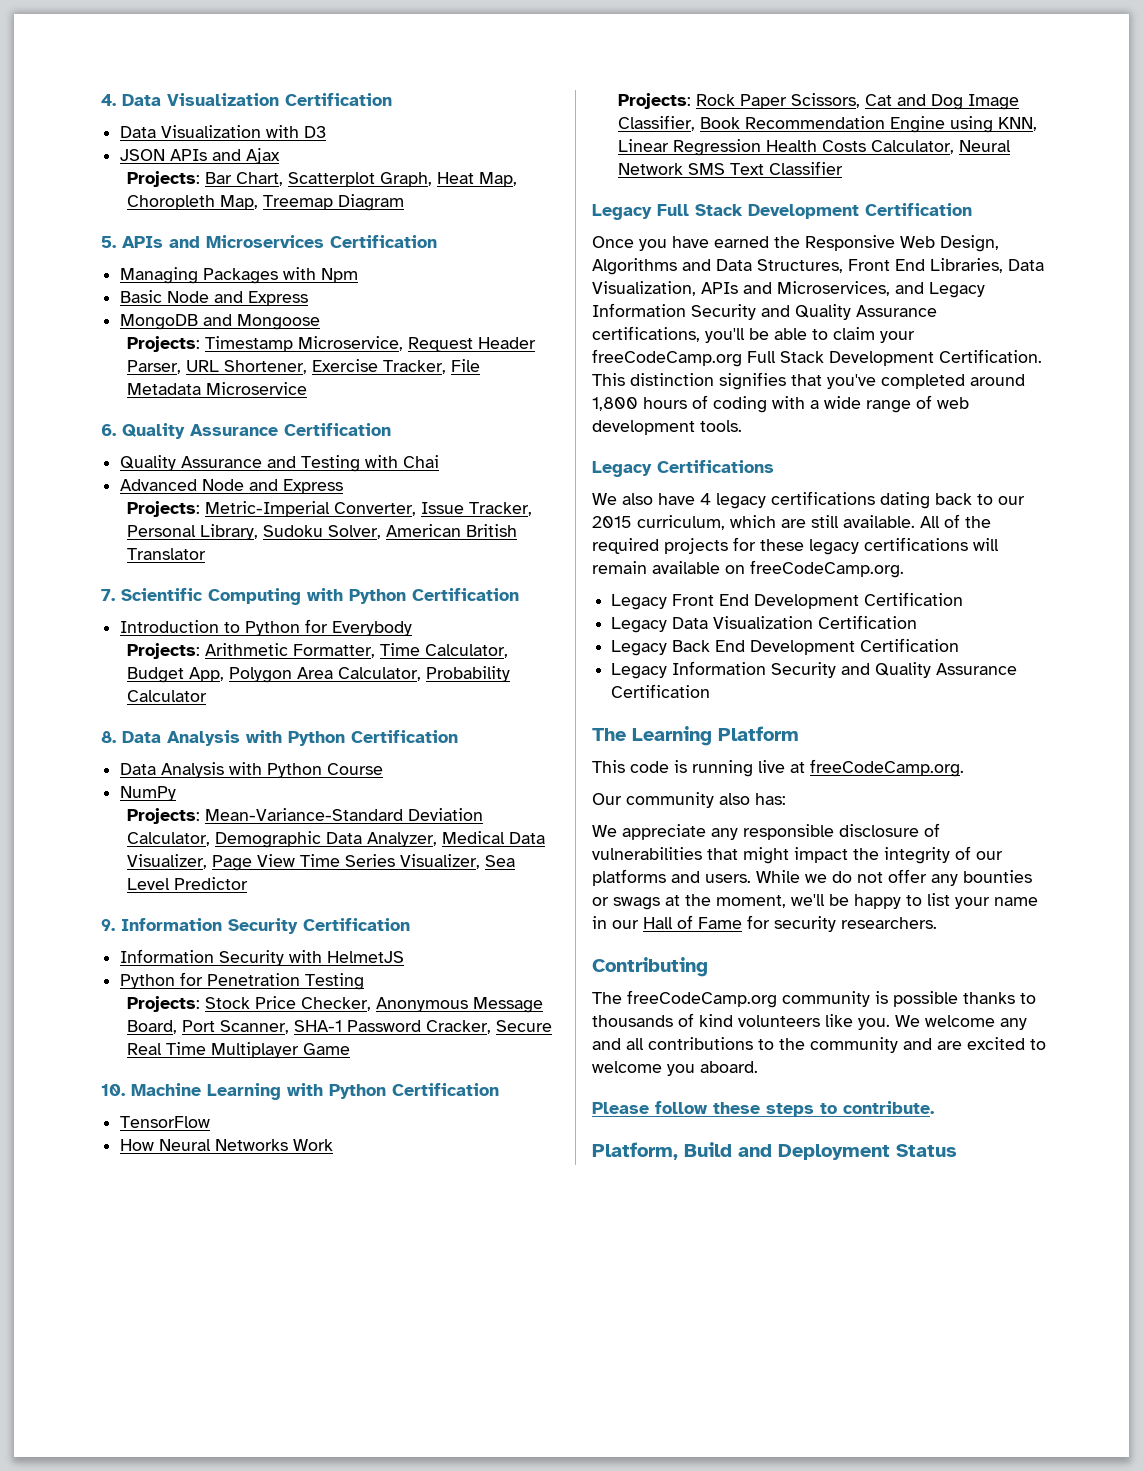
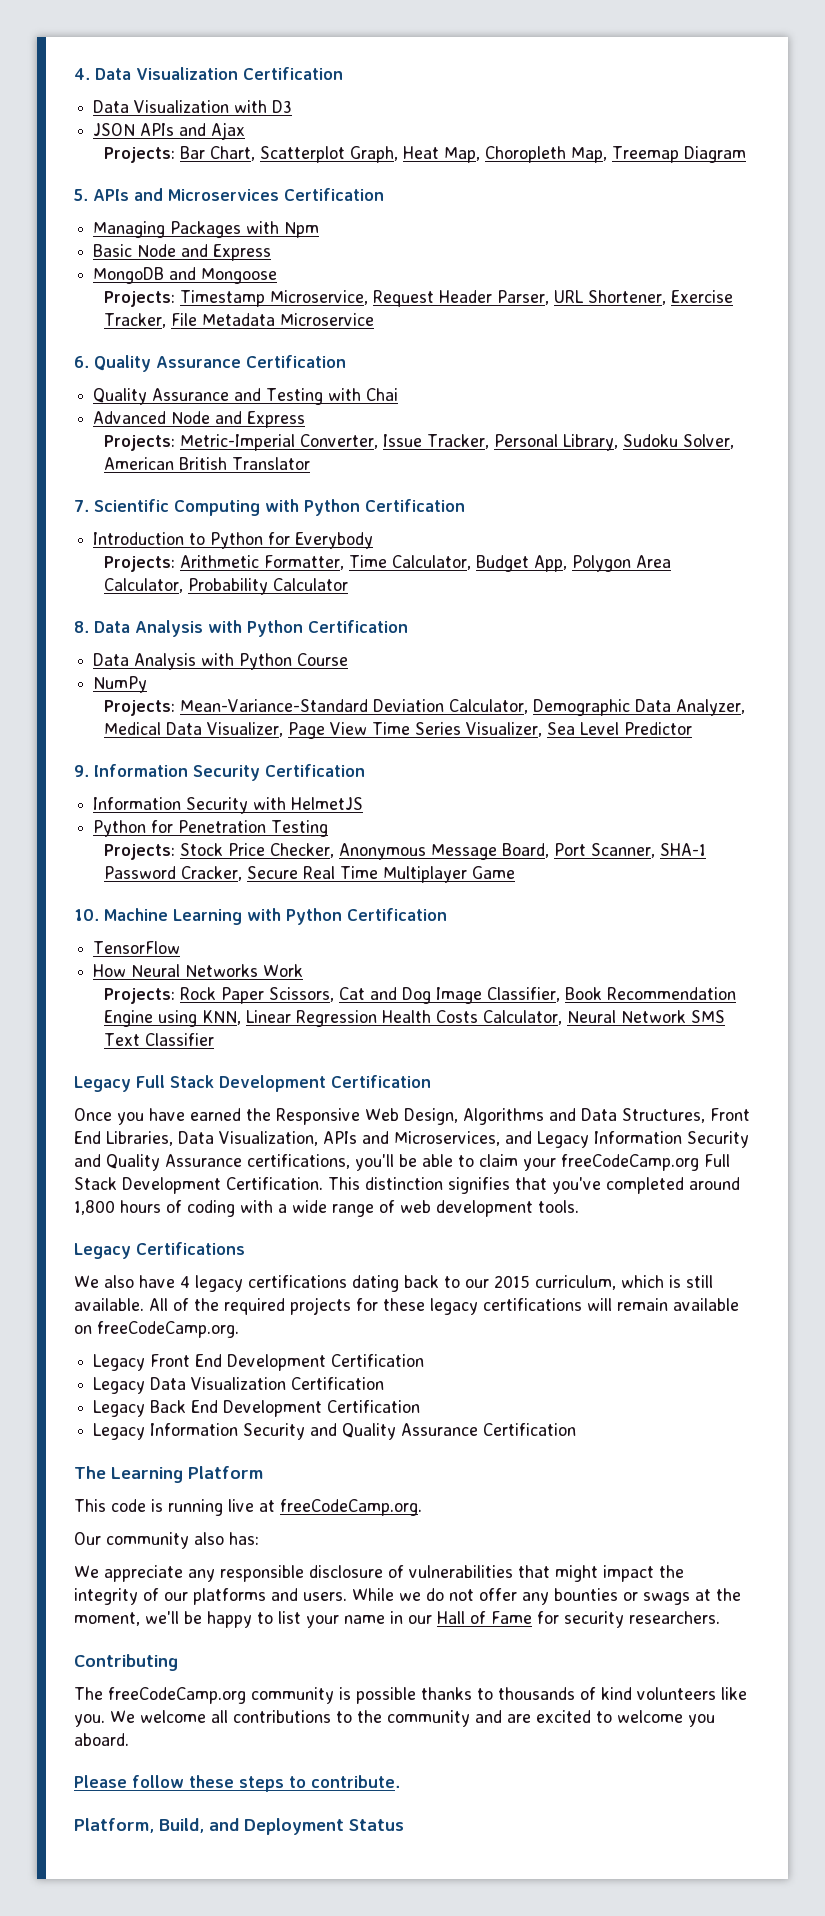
[781,519,806,528] are -> [669,1275,681,1288] is
[1000,1018,1027,1030] [592,1038,621,1050] any and -> (206, 1716) none
[684,1142,732,1157] Build -> [159,1818,204,1833] Build,

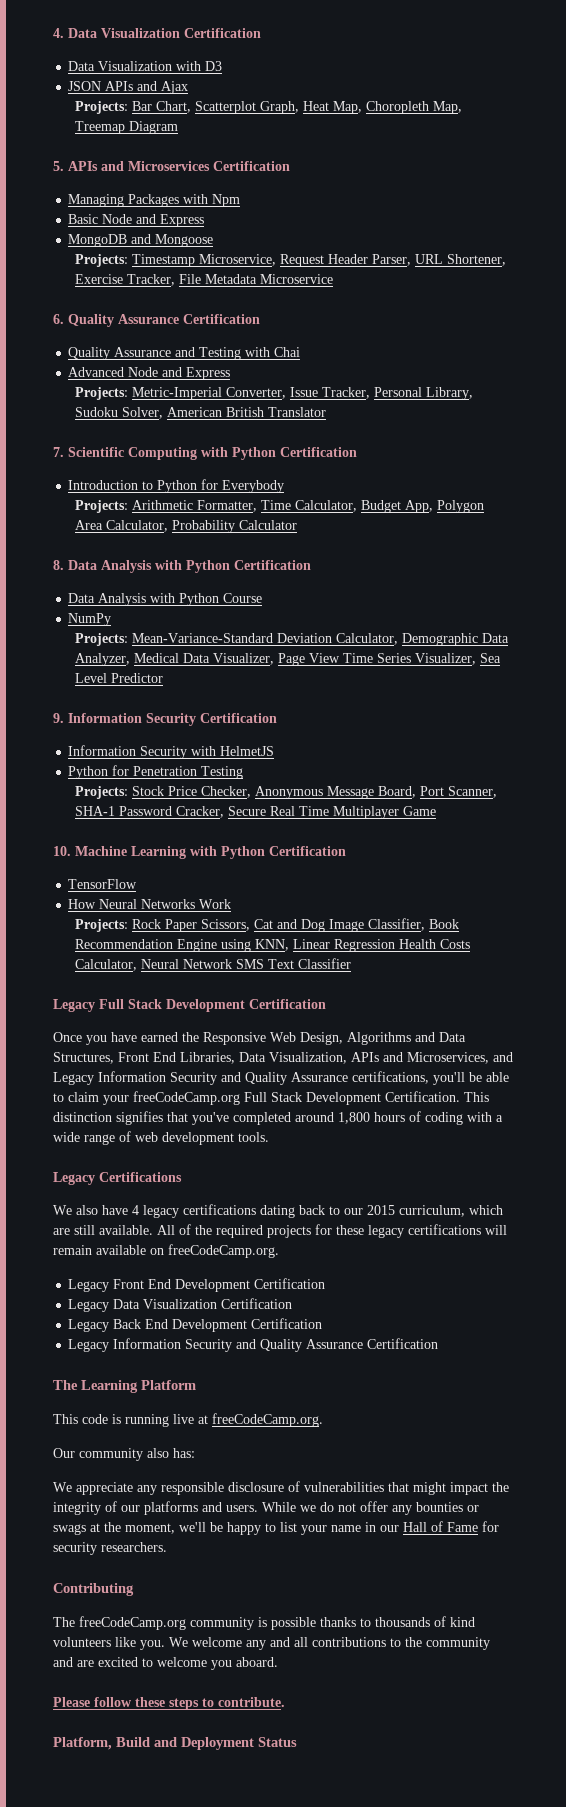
[669,1275,681,1288] is -> [53,1228,70,1235] are
(206, 1716) none -> [246,1637,290,1650] any and
[159,1818,204,1833] Build, -> [116,1737,150,1747] Build

